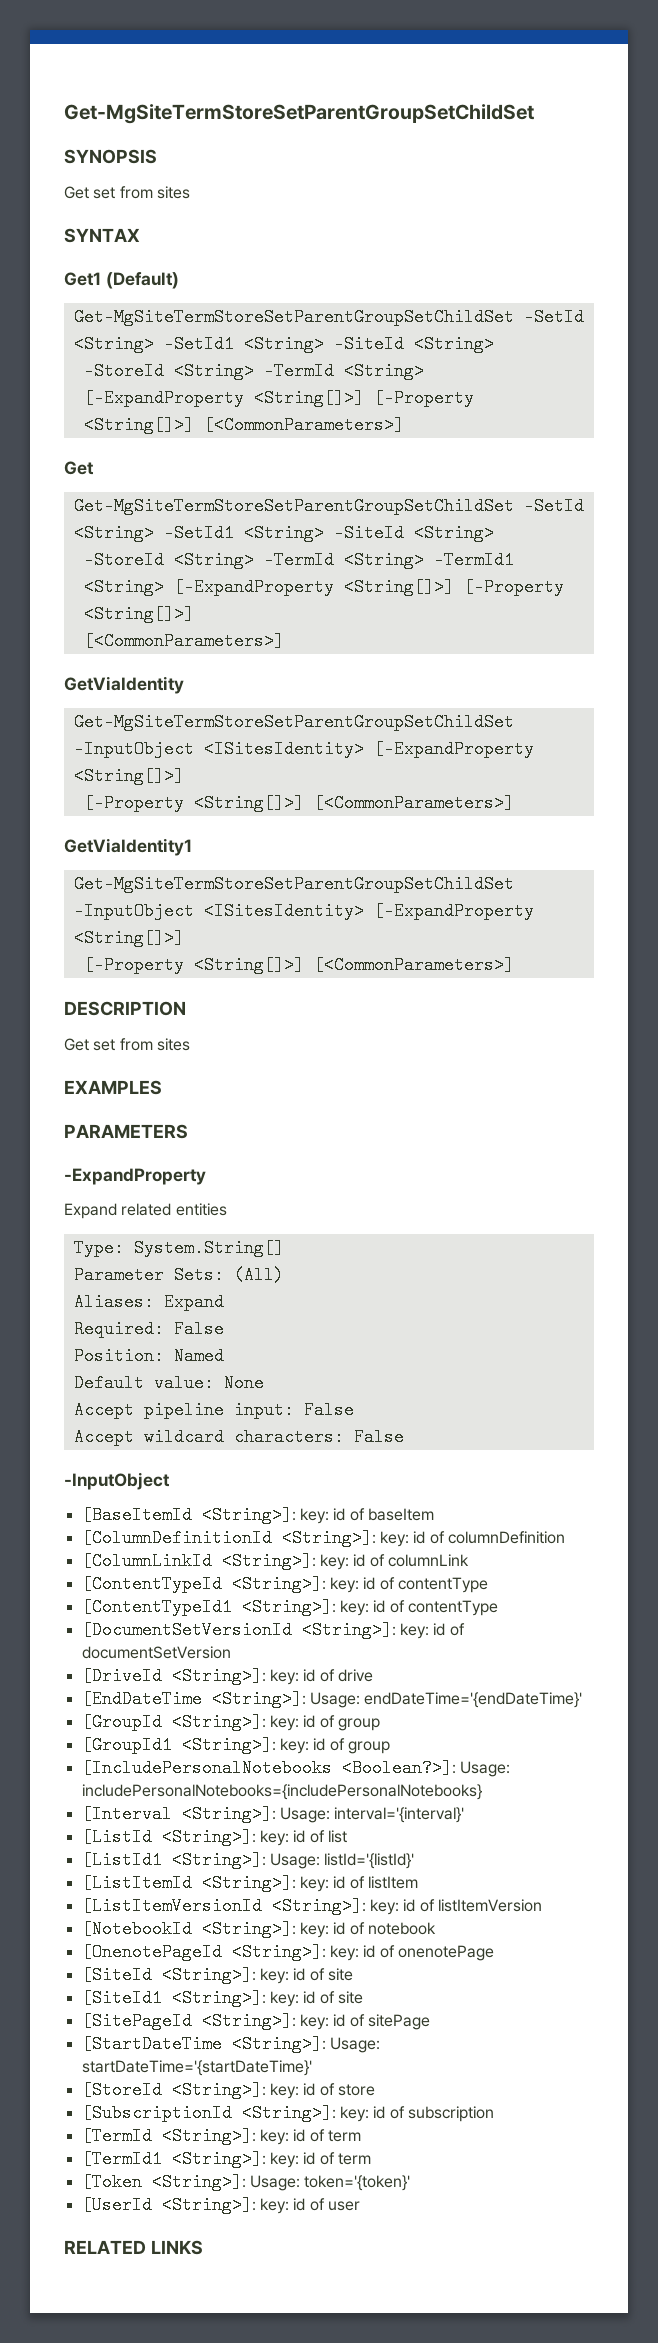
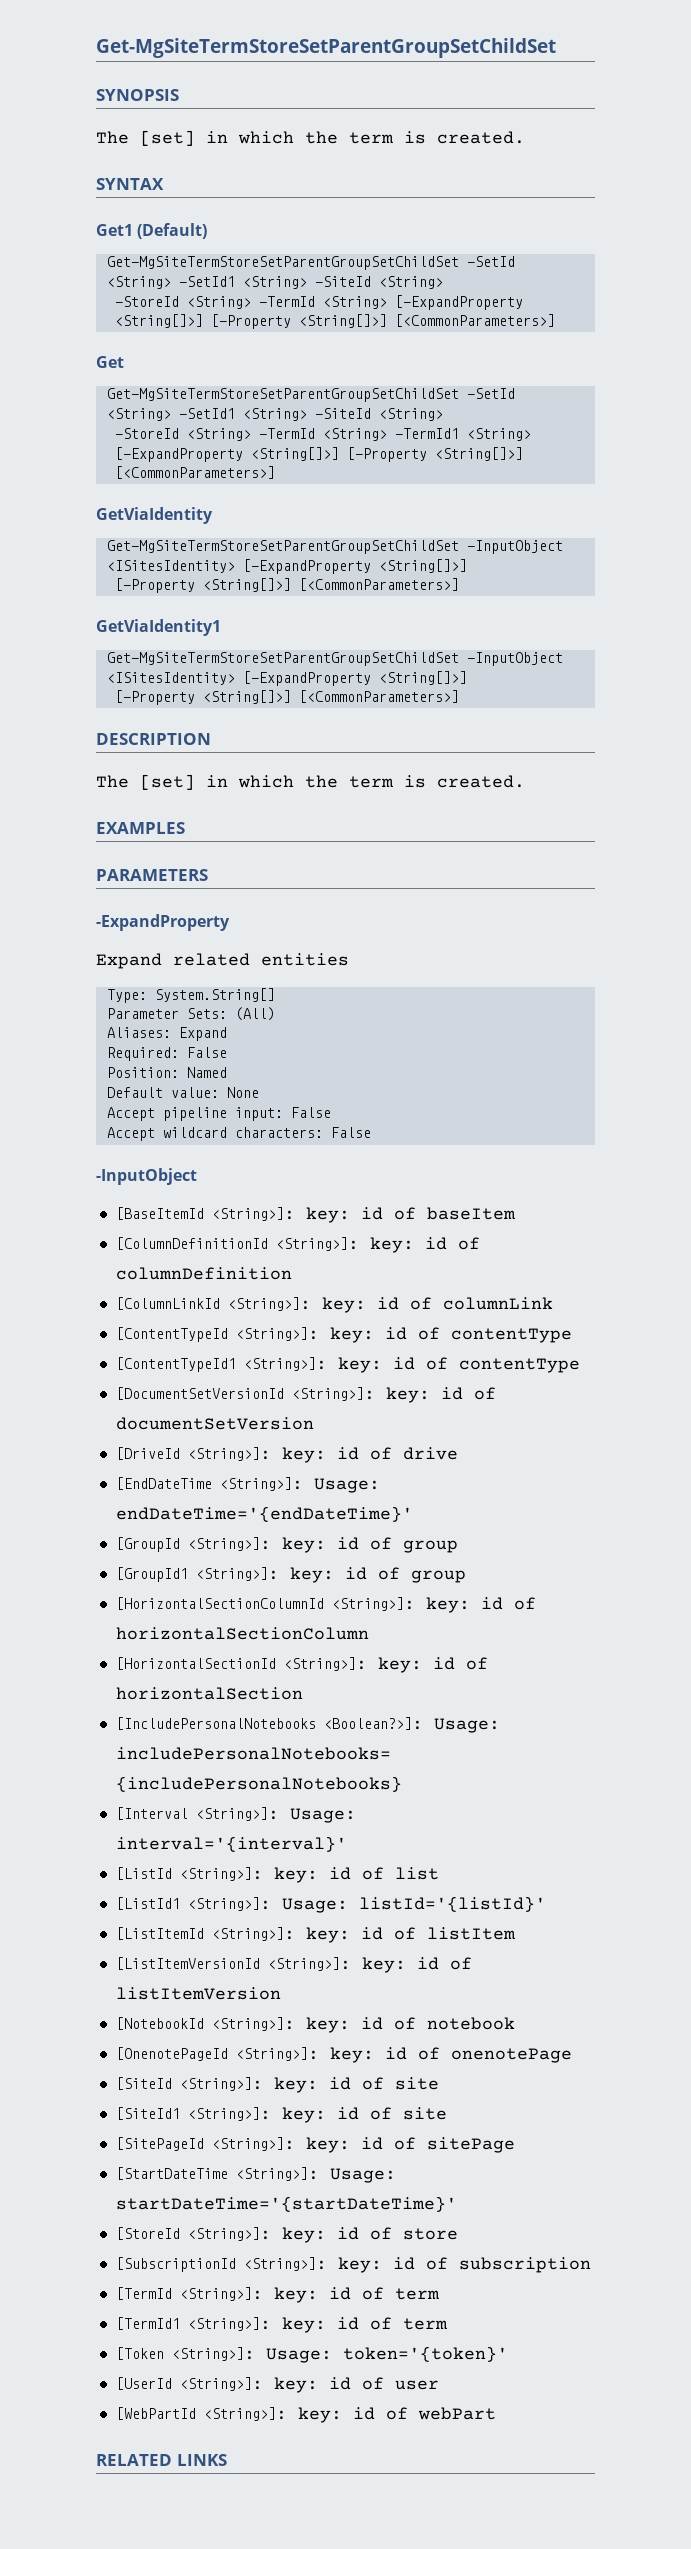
[64,186,190,199] Get set from sites -> [96,130,525,146] The [set] in which the term is created.
[64,1038,190,1051] Get set from sites -> [96,774,525,790] The [set] in which the term is created.
(390, 1747) none -> [115,1597,536,1613] [115,1627,369,1640] [115,1657,488,1673] [115,1687,303,1700] // [HorizontalSectionColumnId <String>]: key: id of horizontalSectionColumn // [HorizontalSectionId <String>]: key: id of horizontalSection
(360, 2206) none -> [115,2407,496,2423] // [WebPartId <String>]: key: id of webPart

